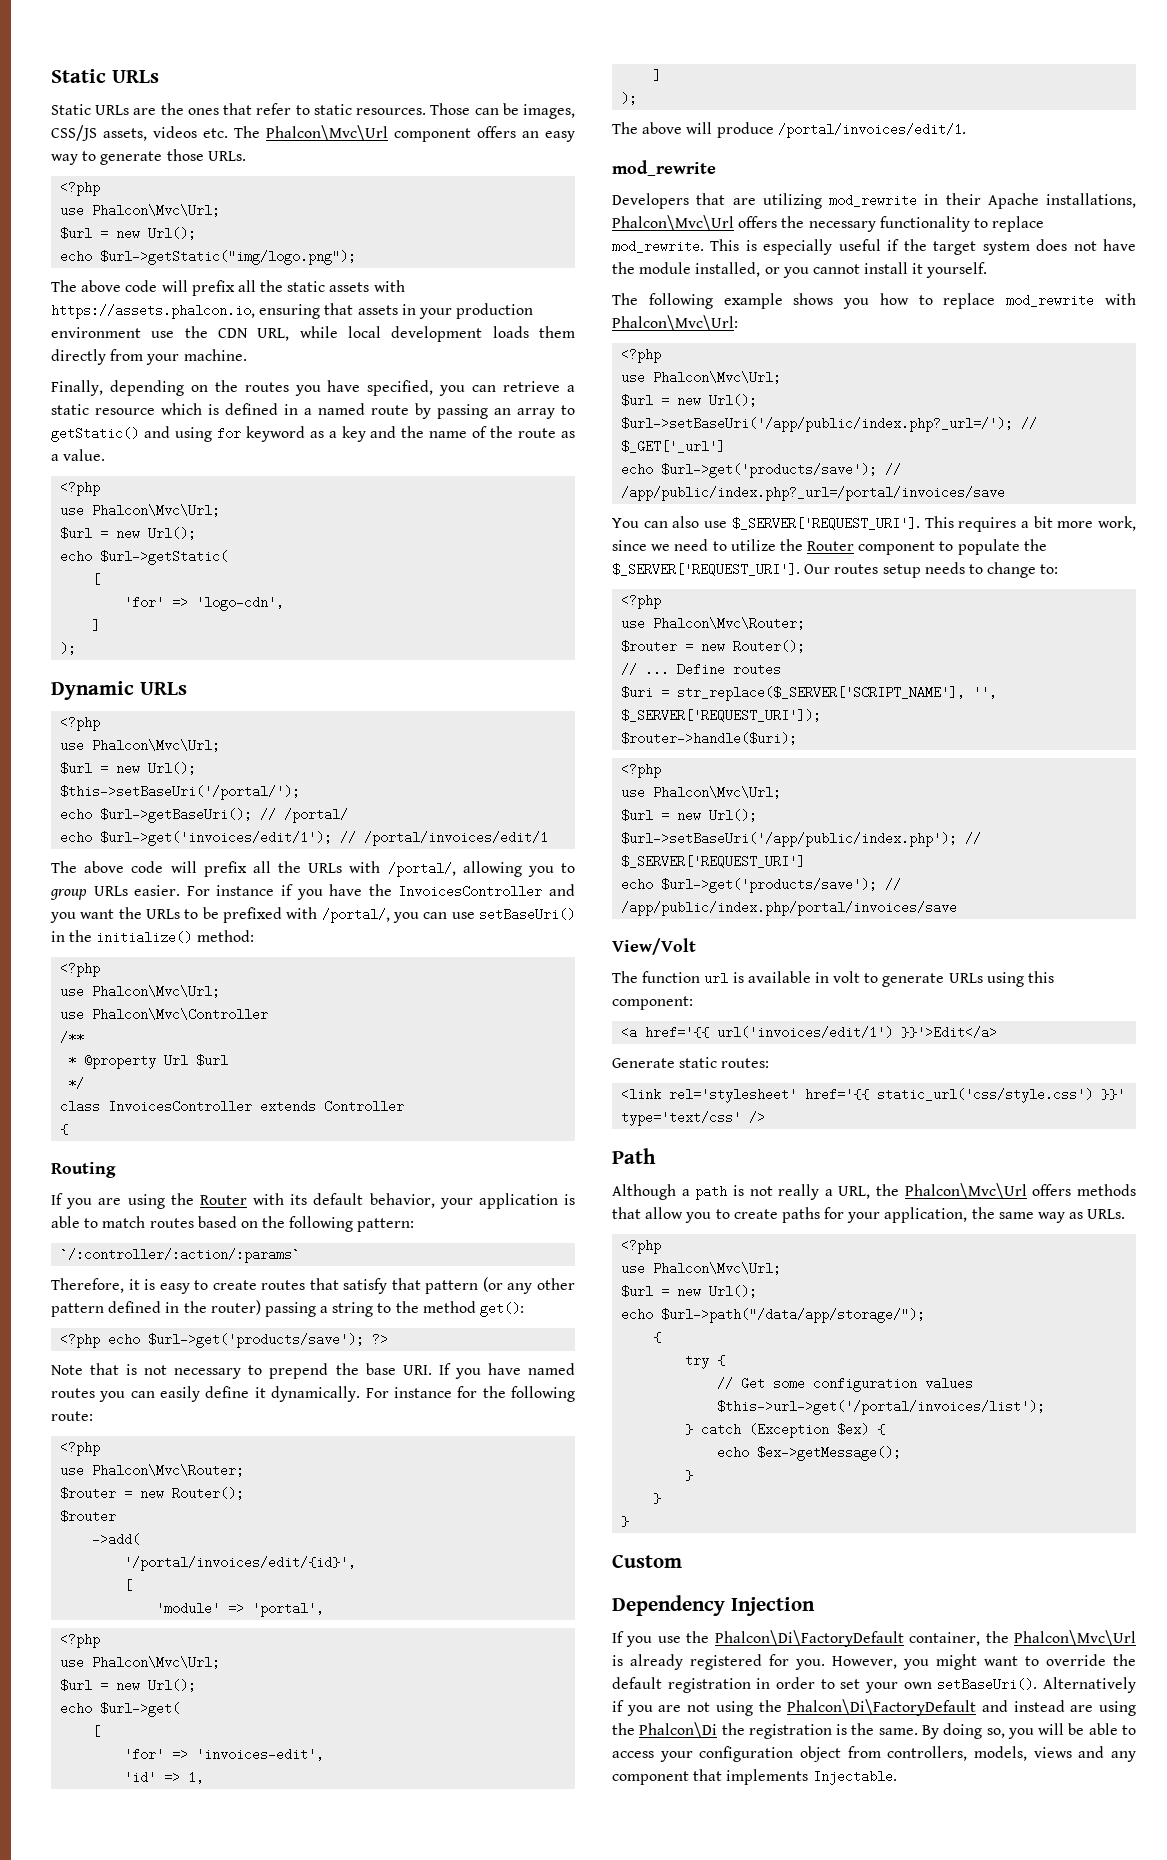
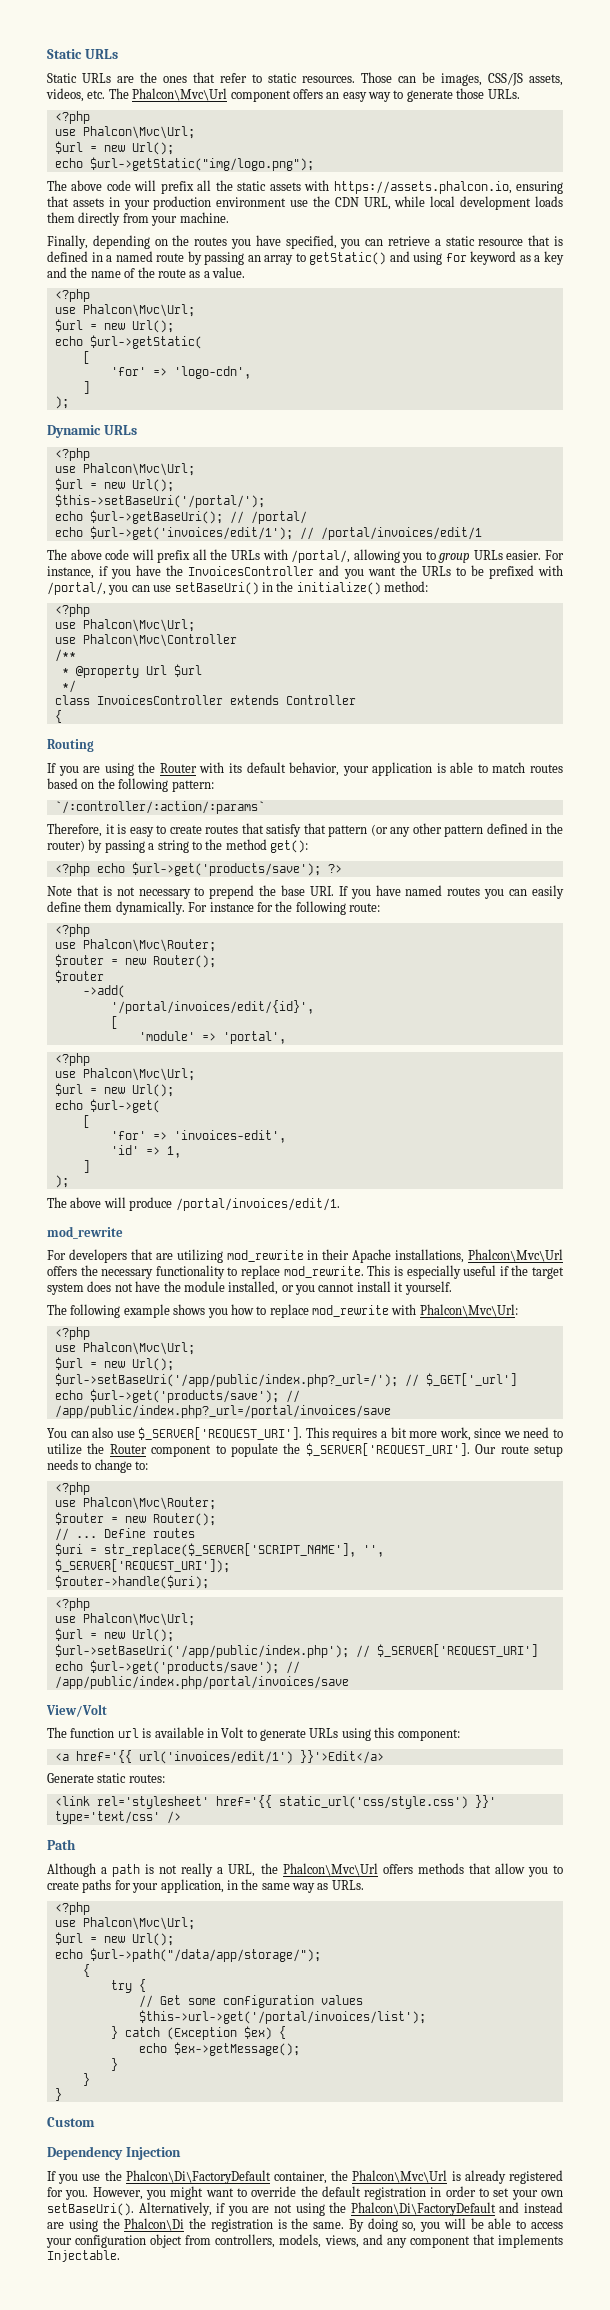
[153,126,197,138] videos -> [46,88,84,102] videos,
[161,403,202,415] which -> [528,235,551,246] that
[216,885,275,896] instance -> [47,566,94,579] instance,
(261, 1307) none -> [88,839,103,853] by
[254,1387,266,1398] it -> [84,901,113,912] them
[612,193,689,209] Developers -> [47,1249,127,1263] For developers
[834,564,879,574] routes -> [500,1445,529,1454] route
[833,971,861,983] volt -> [221,1727,245,1738] Volt
(968, 1215) none -> [226,1880,238,1890] in
[1043,1677,1136,1693] Alternatively -> [138,2202,212,2216] Alternatively,
[1033,1747,1072,1758] views -> [324,2235,359,2248] views,

